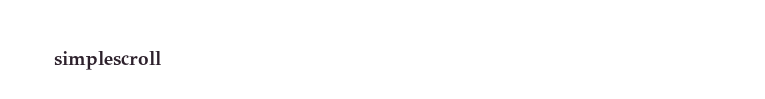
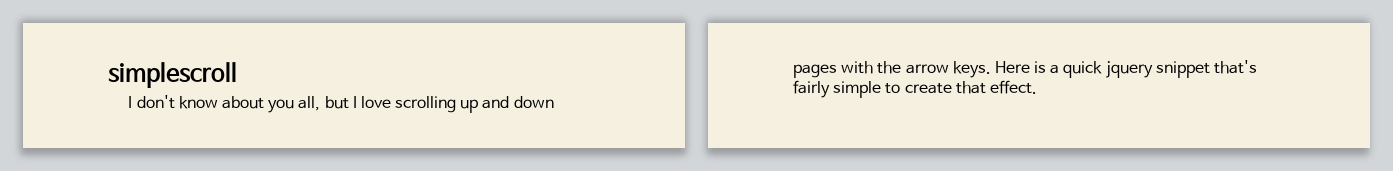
(161, 60) none -> [128,95,554,113] [793,60,1258,78] [793,80,1037,98] // I don't know about you all, but I love scrolling up and down pages with the arrow keys. Here is a quick jquery snippet that's fairly simple to create that effect.

